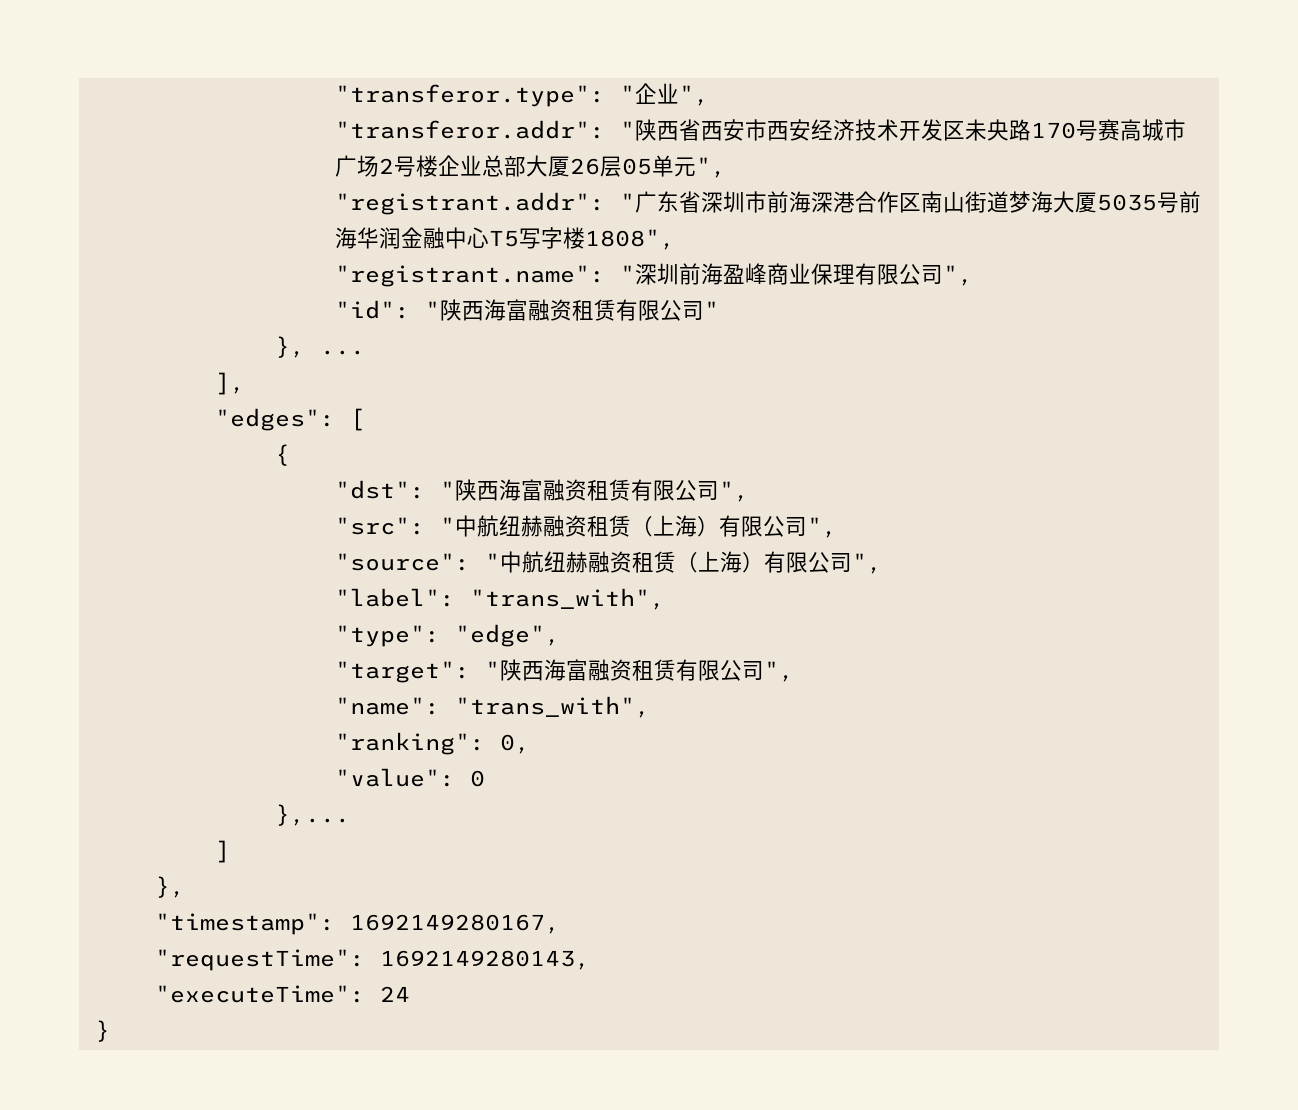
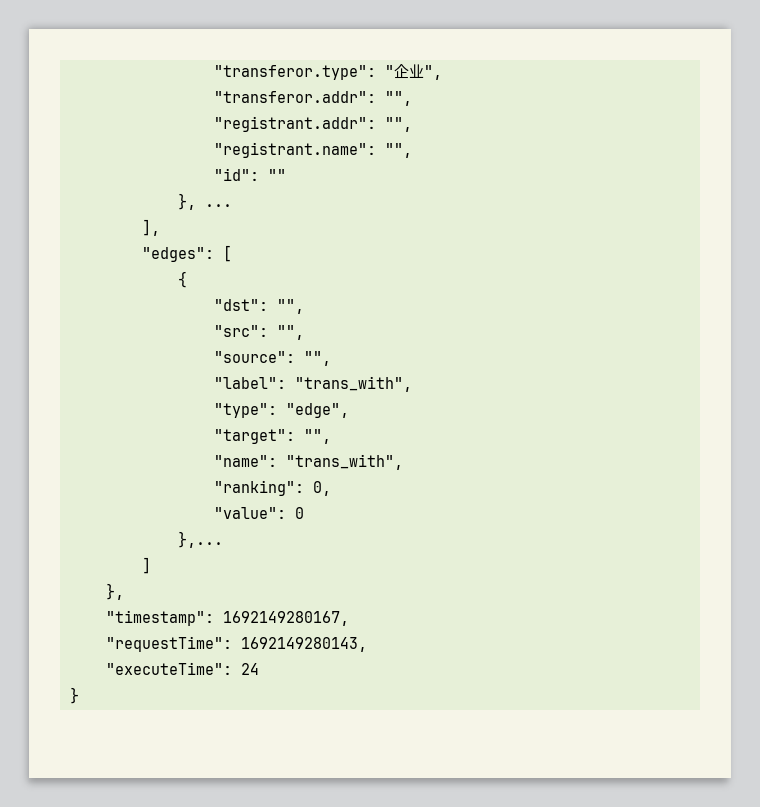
[619,119,1186,141] [334,155,726,178] [334,191,1201,215] [334,227,675,250] [334,263,973,287] [334,299,719,321] "陕西省西安市西安经济技术开发区未央路170号赛高城市广场2号楼企业总部大厦26层05单元", // "registrant.addr": "广东省深圳市前海深港合作区南山街道梦海大厦5035号前海华润金融中心T5写字楼1808", // "registrant.name": "深圳前海盈峰商业保理有限公司", // "id": "陕西海富融资租赁有限公司" -> [385,91,413,106] [214,116,413,132] [214,142,413,158] [214,168,287,181] "", // "registrant.addr": "", // "registrant.name": "", // "id": ""
[439,479,749,502] [334,515,837,538] [334,551,882,574] "陕西海富融资租赁有限公司", // "src": "中航纽赫融资租赁（上海）有限公司", // "source": "中航纽赫融资租赁（上海）有限公司", -> [277,299,305,314] [214,325,305,340] [214,351,332,366] "", // "src": "", // "source": "",
[484,659,794,682] "陕西海富融资租赁有限公司", -> [304,429,332,444] "",

